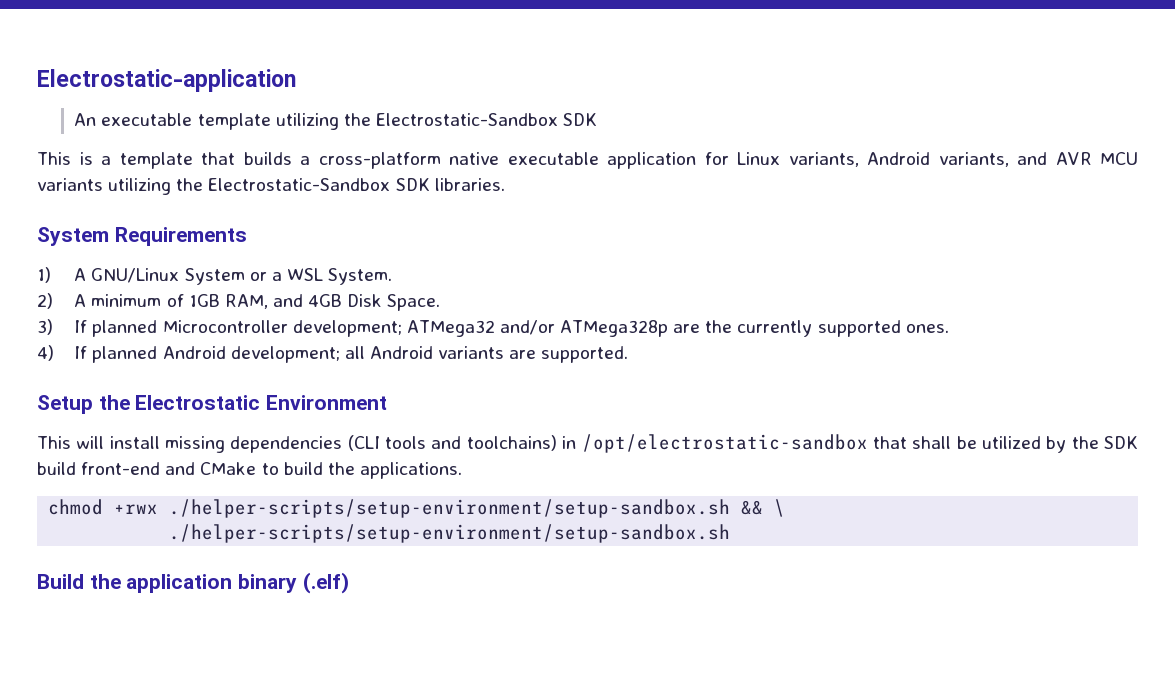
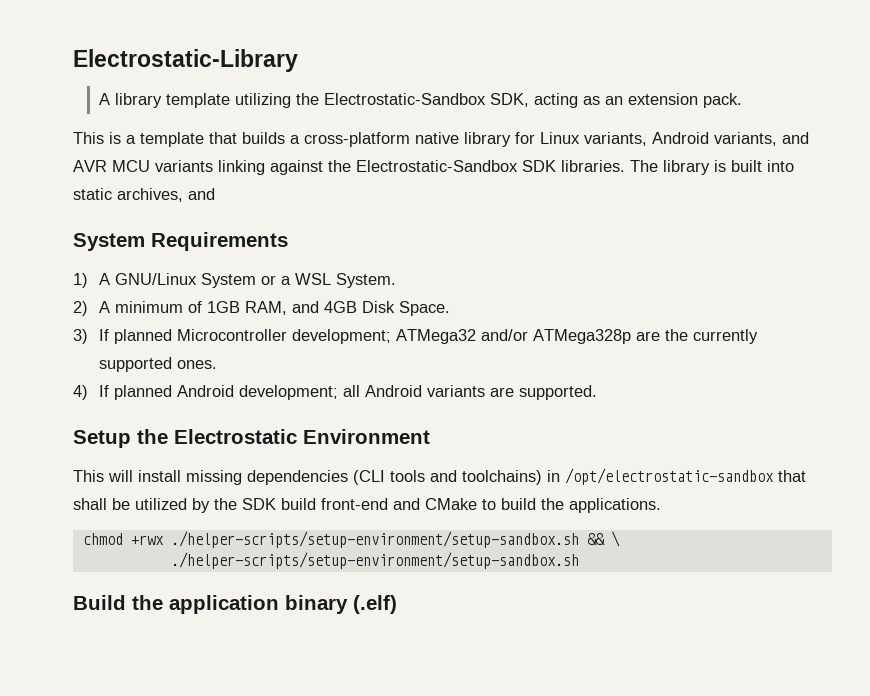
[37,69,296,92] [74,113,193,126] Electrostatic-application // An executable -> [73,49,298,72] [98,93,162,108] Electrostatic-Library // A library
[563,113,598,126] SDK -> [489,93,742,108] SDK, acting as an extension pack.
[507,152,697,169] executable application -> [464,132,511,147] library
[108,178,172,195] utilizing -> [218,160,323,175] linking against
(505, 184) none -> [630,160,794,175] [73,188,215,202] The library is built into static archives, and

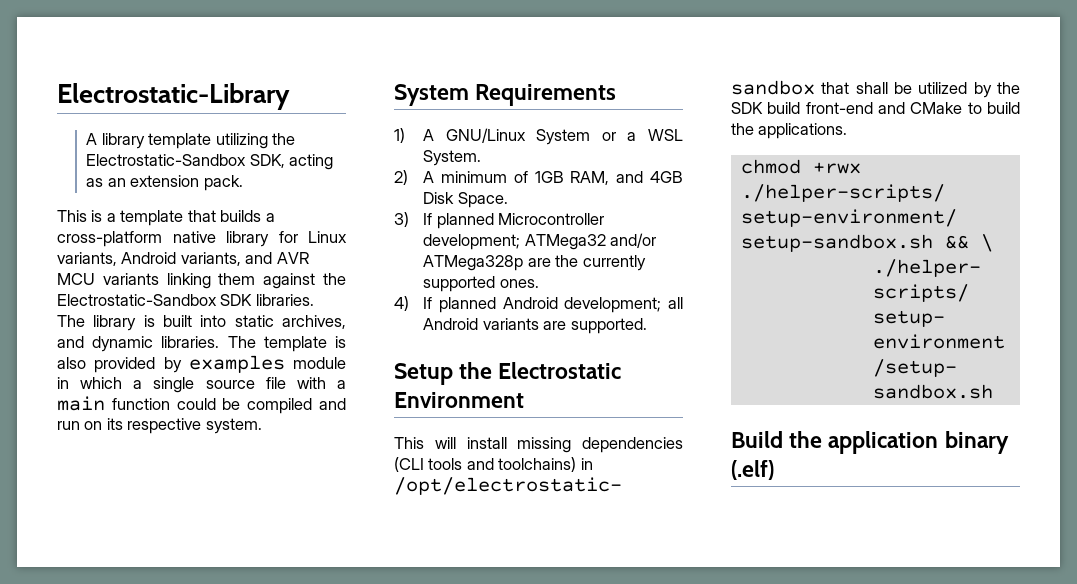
(265, 167) none -> [218,273,256,285] them
(215, 194) none -> [92,336,347,352] [57,355,346,373] [57,377,346,393] [57,396,347,414] [57,418,262,434] dynamic libraries. The template is also provided by examples module in which a single source file with a main function could be compiled and run on its respective system.

